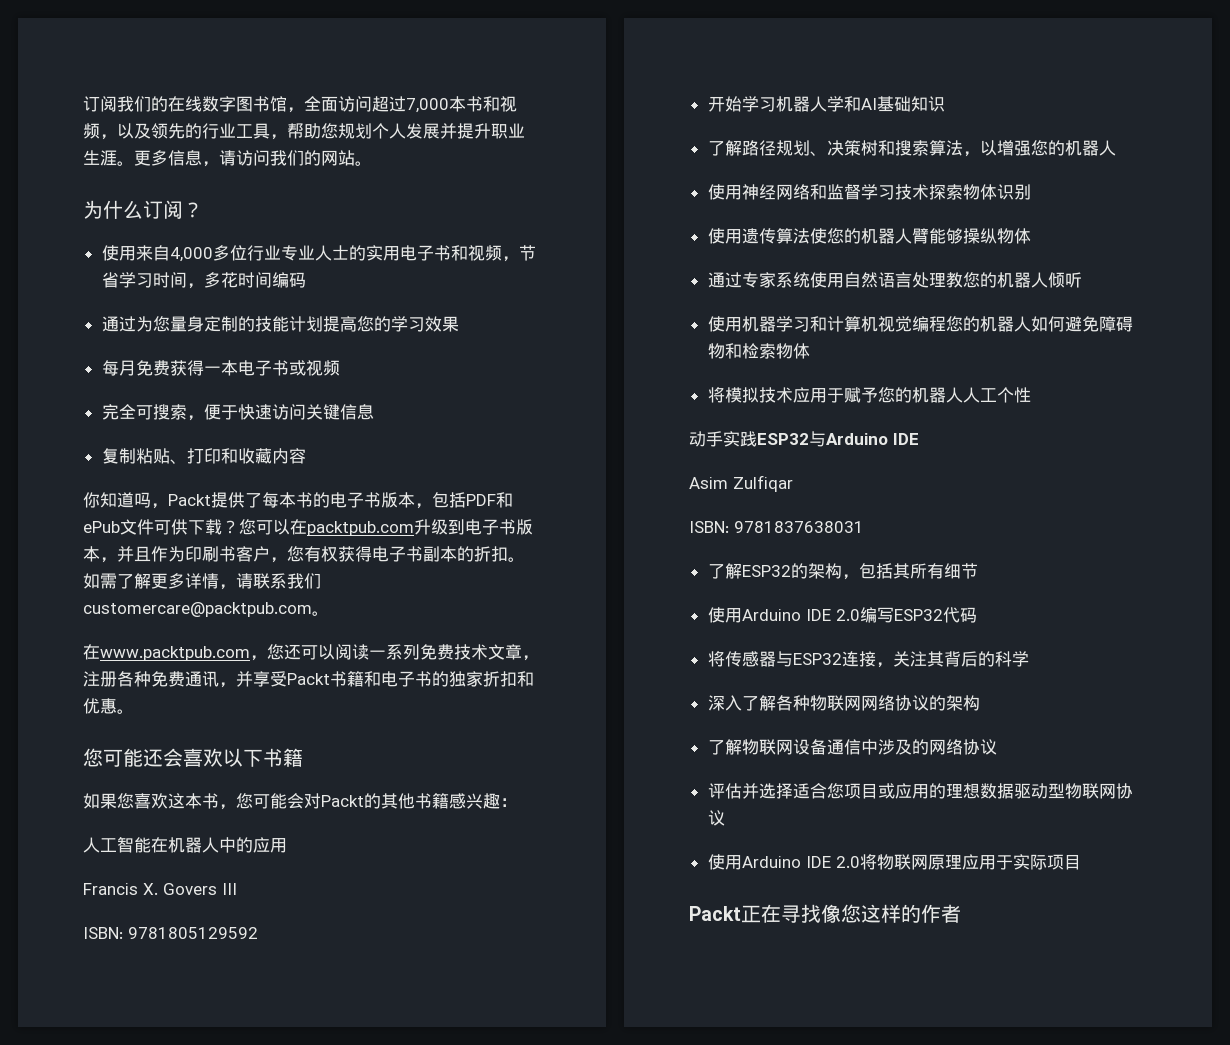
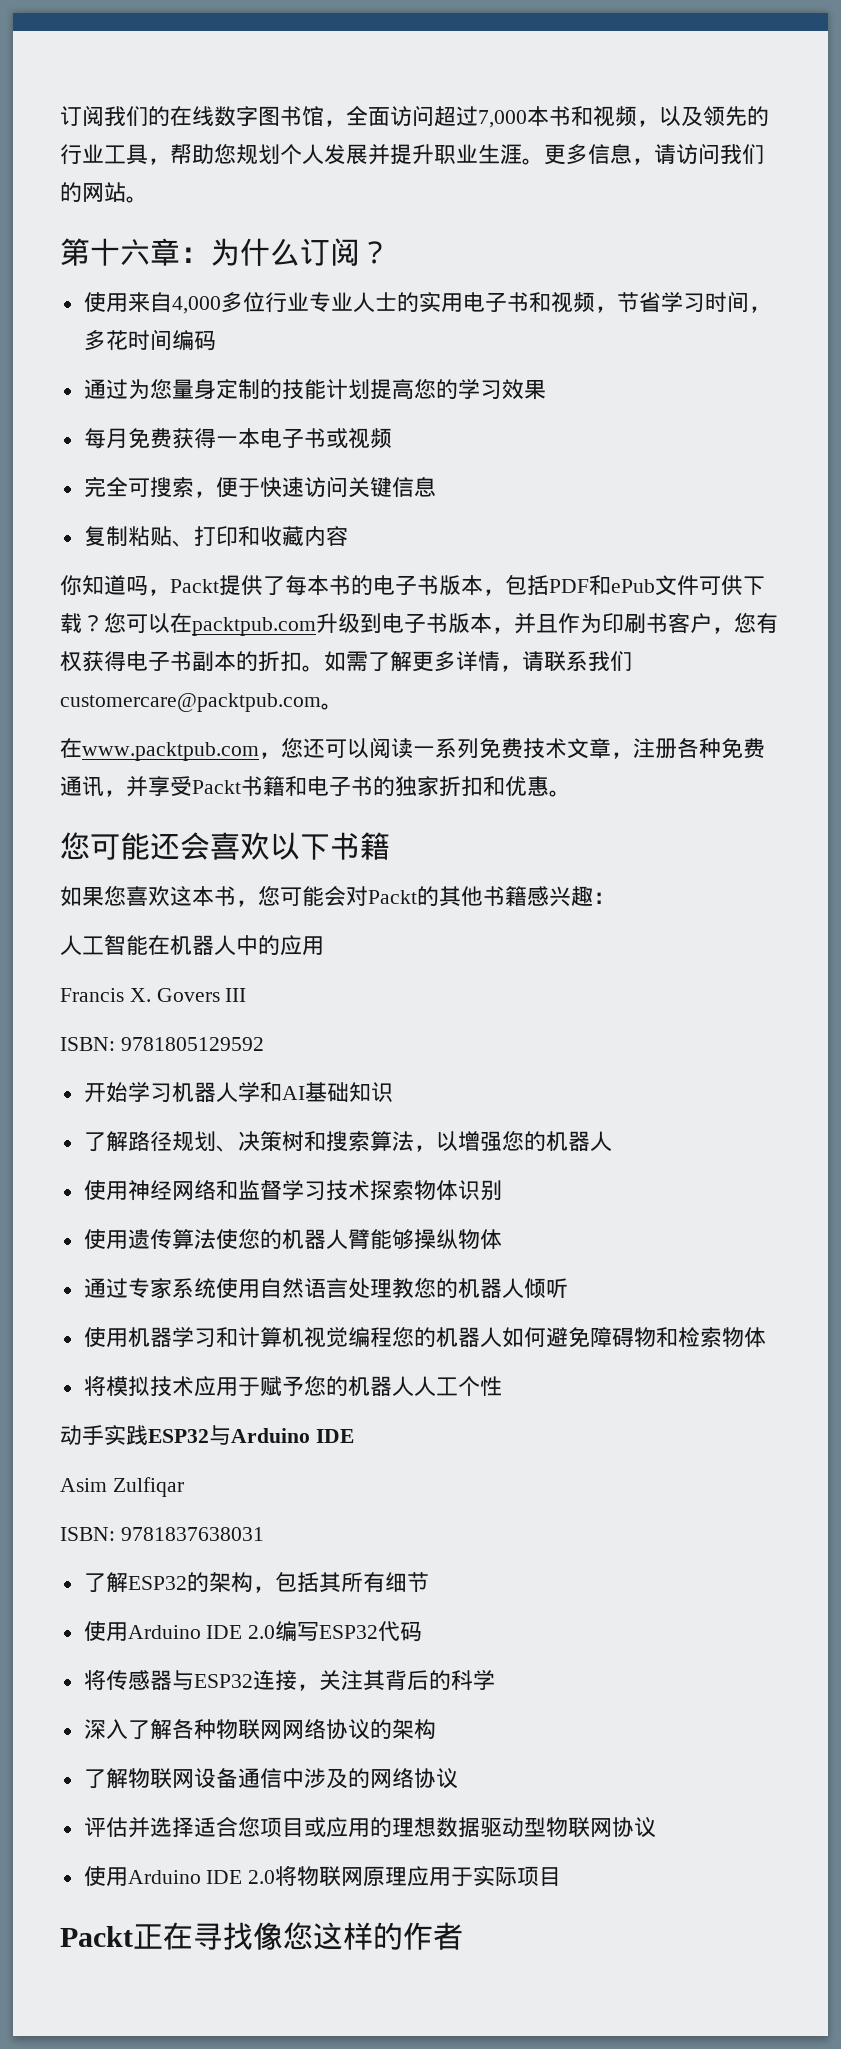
(372, 163) none -> [60,238,210,266] 第十六章：

